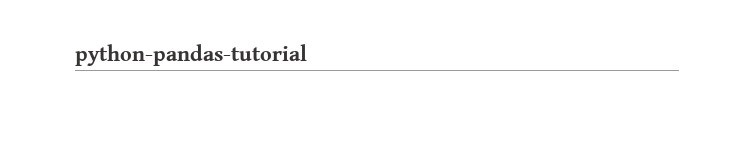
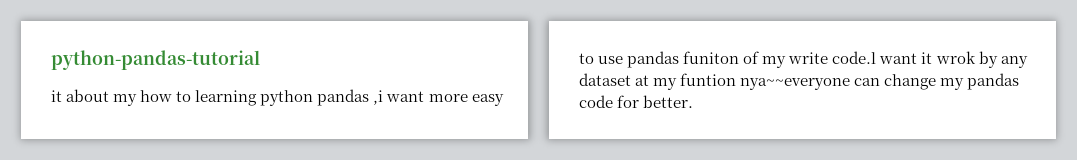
(307, 55) none -> [51,89,504,106] [579,51,1028,68] [579,73,1020,90] [579,95,694,108] // it about my how to learning python pandas ,i want more easy to use pandas funiton of my write code.l want it wrok by any dataset at my funtion nya~~everyone can change my pandas code for better.

